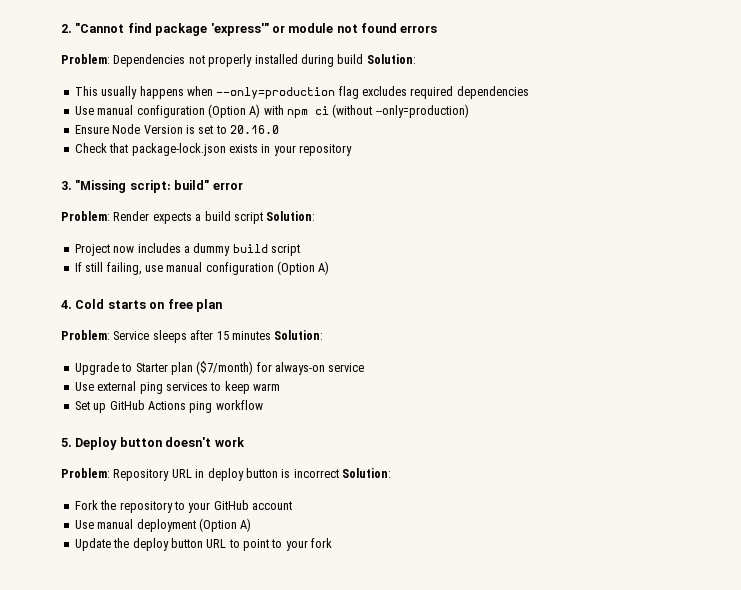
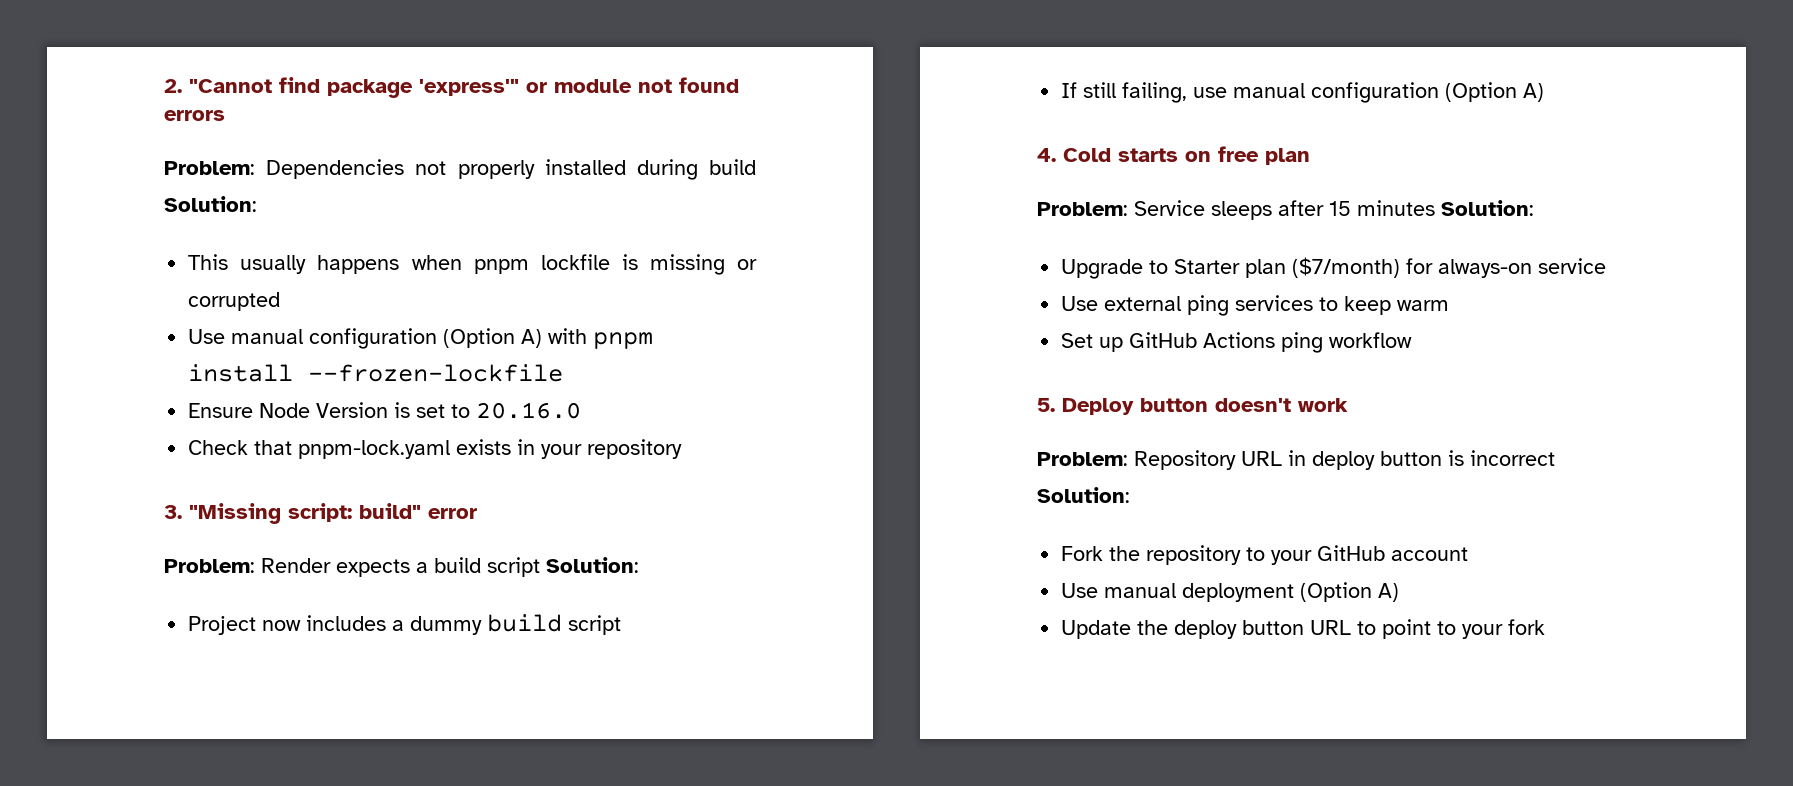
[216,86,529,99] --only=production flag excludes required dependencies -> [473,254,758,275] [188,292,281,311] pnpm lockfile is missing or corrupted
[287,104,469,118] npm ci (without --only=production) -> [593,332,654,349] [188,364,564,382] pnpm install --frozen-lockfile
[131,143,226,156] package-lock.json -> [298,440,451,459] pnpm-lock.yaml

